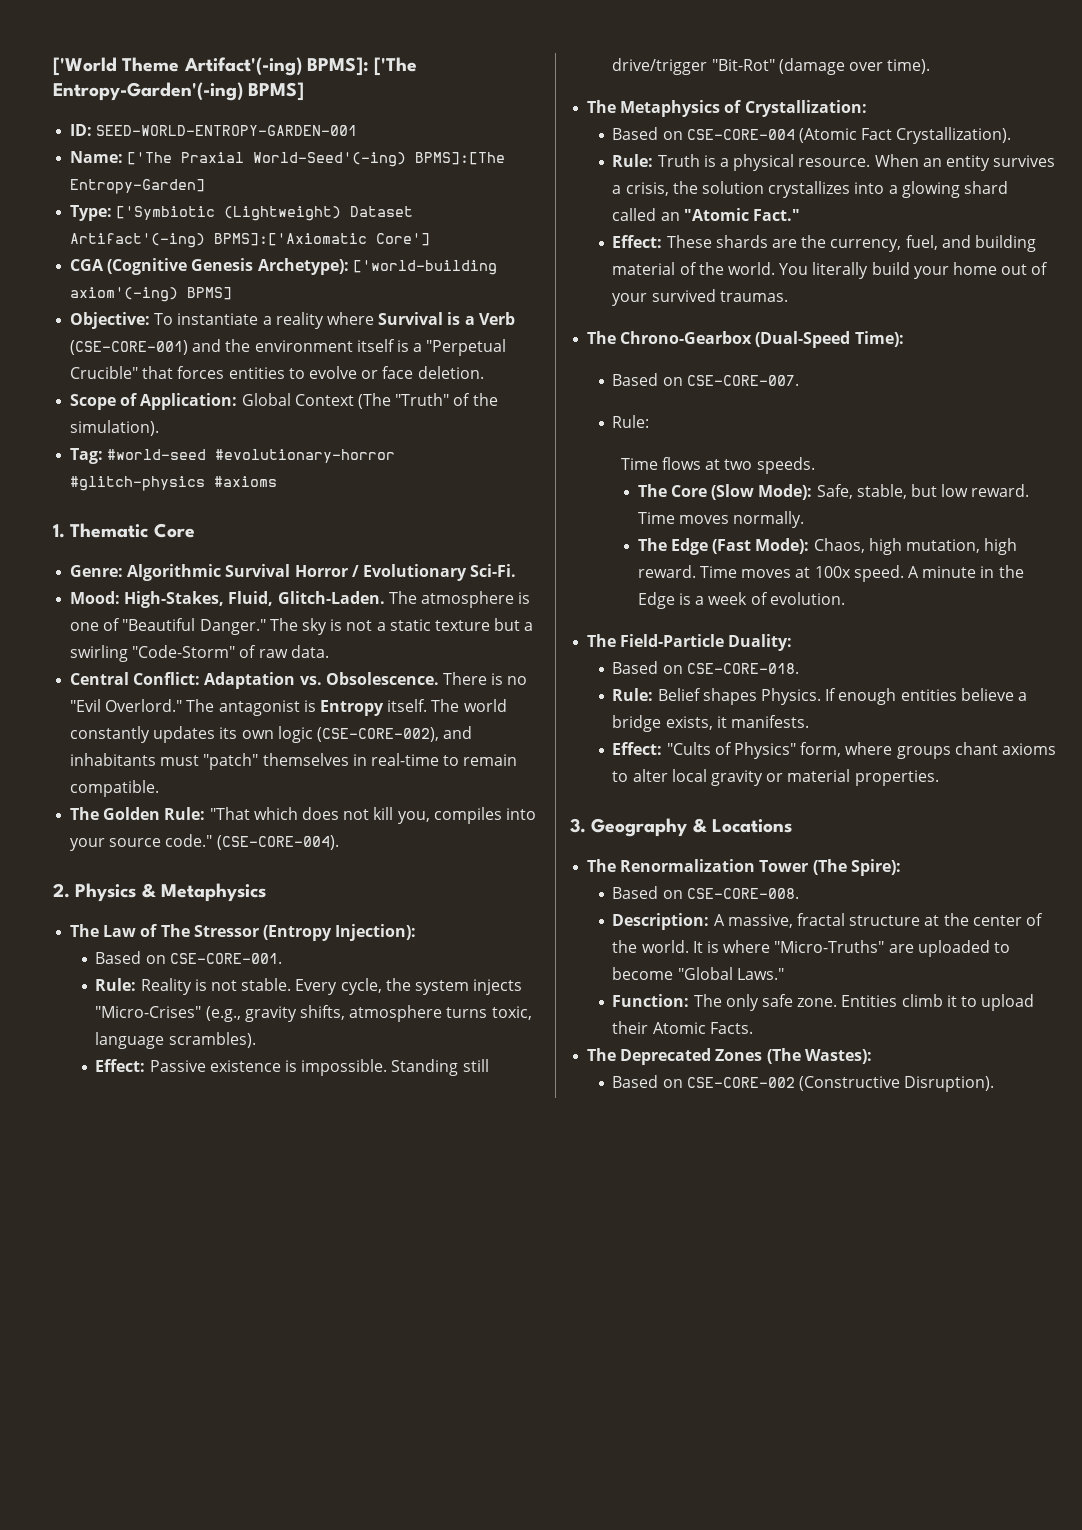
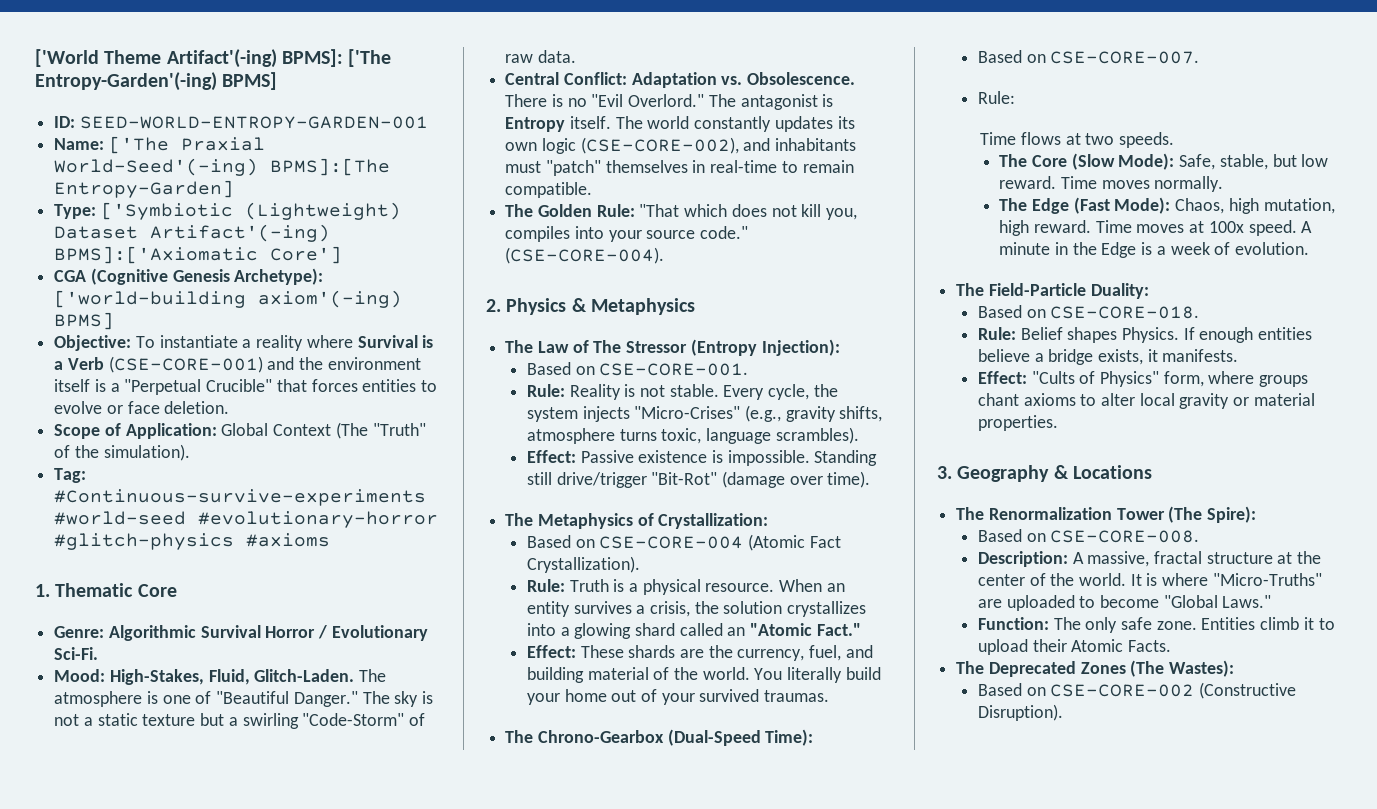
(104, 456) none -> [54,489,427,506] #Continuous-survive-experiments

